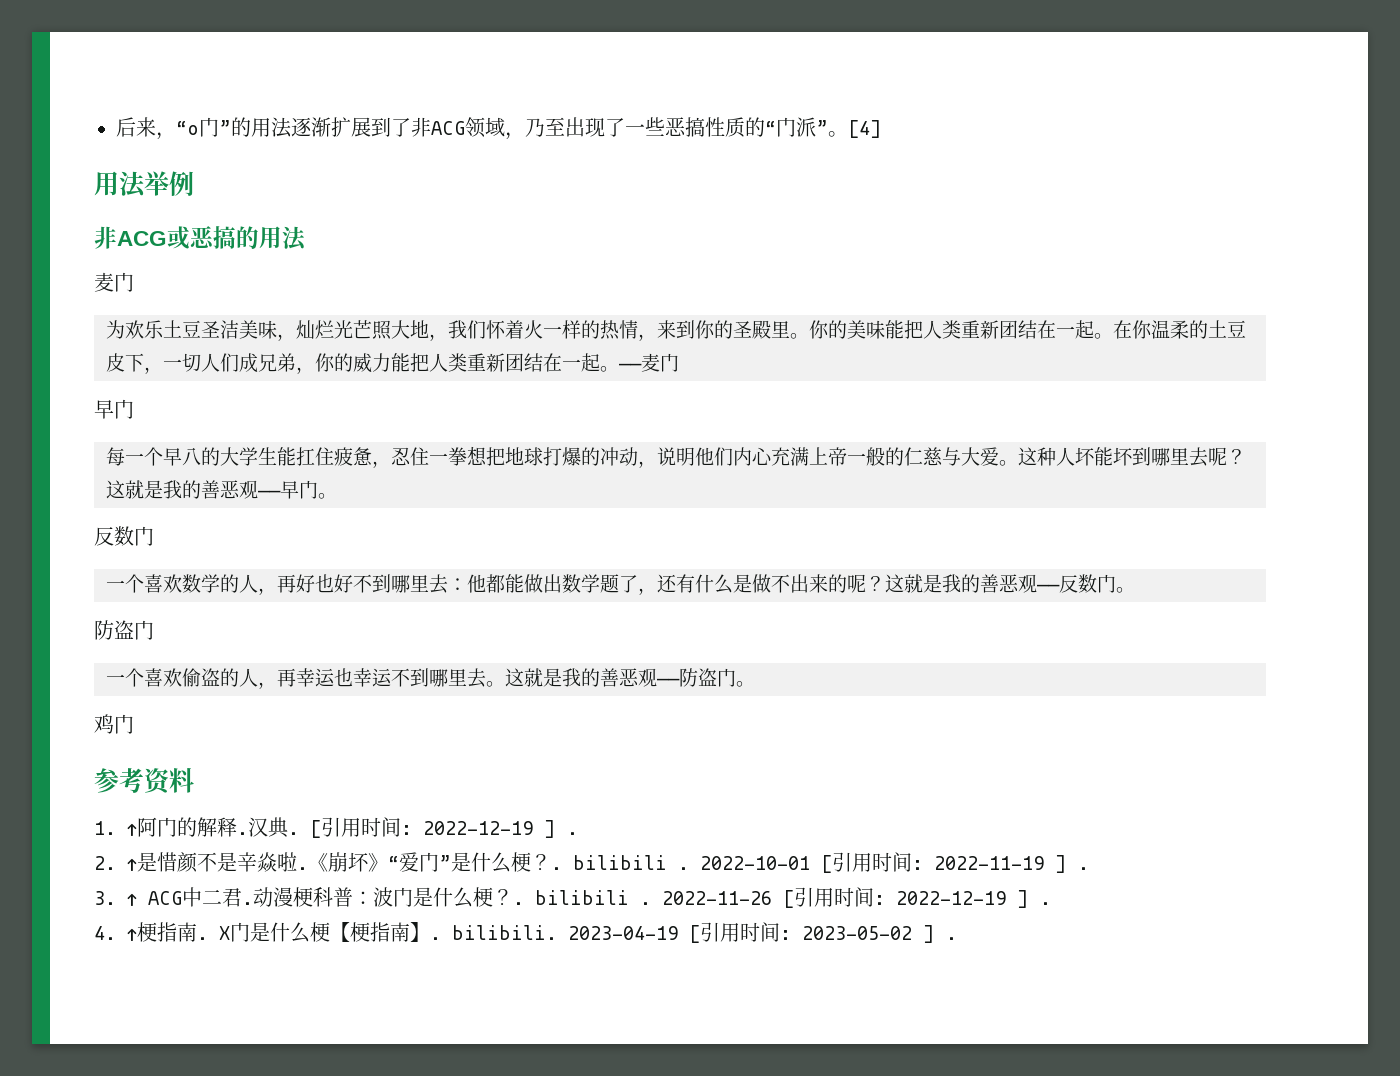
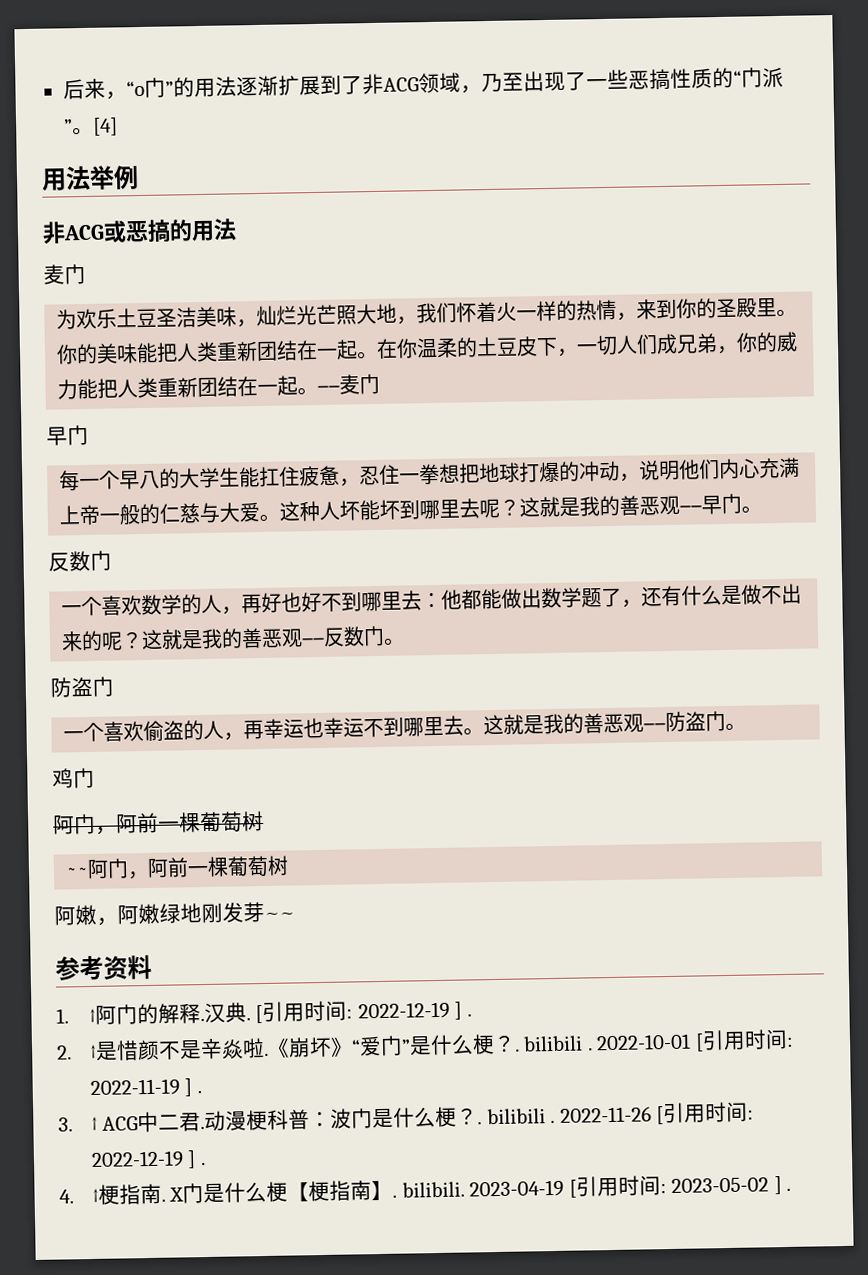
(134, 724) none -> [53,810,264,835] [65,855,290,880] [54,901,295,926] // 阿门，阿前一棵葡萄树 // ~~阿门，阿前一棵葡萄树 // 阿嫩，阿嫩绿地刚发芽~~

